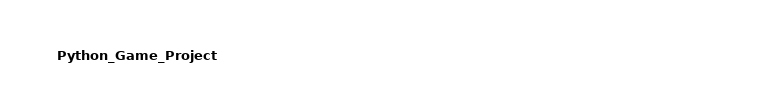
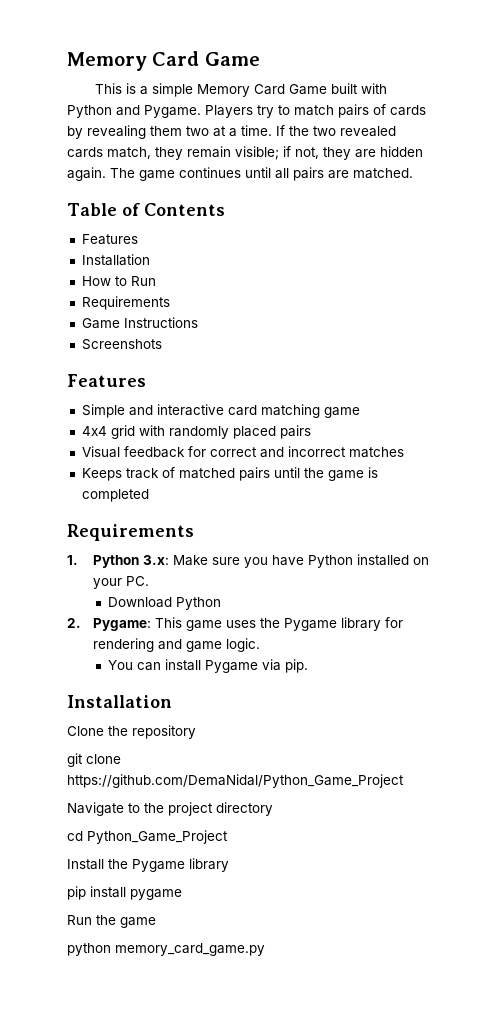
[57,50,217,63] Python_Game_Project -> [67,51,260,71] [95,83,388,97] [67,104,426,118] [67,125,396,139] [67,146,423,160] [67,167,413,181] [67,203,225,216] [81,234,138,245] [81,254,150,266] [81,276,156,286] [81,296,170,310] [81,317,198,329] [81,339,162,350] [67,374,146,387] [81,404,360,418] [81,425,311,439] [81,446,404,458] [81,467,378,481] [81,489,149,502] [67,524,194,541] [67,554,430,568] [93,576,150,589] [108,597,222,610] [67,617,404,631] [93,638,261,652] [108,659,309,673] [67,695,172,708] [67,725,196,739] [67,753,121,767] [67,774,404,788] [67,802,273,816] [67,830,228,844] [67,858,229,872] [67,886,182,900] [67,915,156,928] [67,943,265,956] Memory Card Game // This is a simple Memory Card Game built with Python and Pygame. Players try to match pairs of cards by revealing them two at a time. If the two revealed cards match, they remain visible; if not, they are hidden again. The game continues until all pairs are matched. // Table of Contents // Features // Installation // How to Run // Requirements // Game Instructions // Screenshots // Features // Simple and interactive card matching game // 4x4 grid with randomly placed pairs // Visual feedback for correct and incorrect matches // Keeps track of matched pairs until the game is completed // Requirements // 1. Python 3.x: Make sure you have Python installed on your PC. // Download Python // 2. Pygame: This game uses the Pygame library for rendering and game logic. // You can install Pygame via pip. // Installation // Clone the repository // git clone https://github.com/DemaNidal/Python_Game_Project // Navigate to the project directory // cd Python_Game_Project // Install the Pygame library // pip install pygame // Run the game // python memory_card_game.py

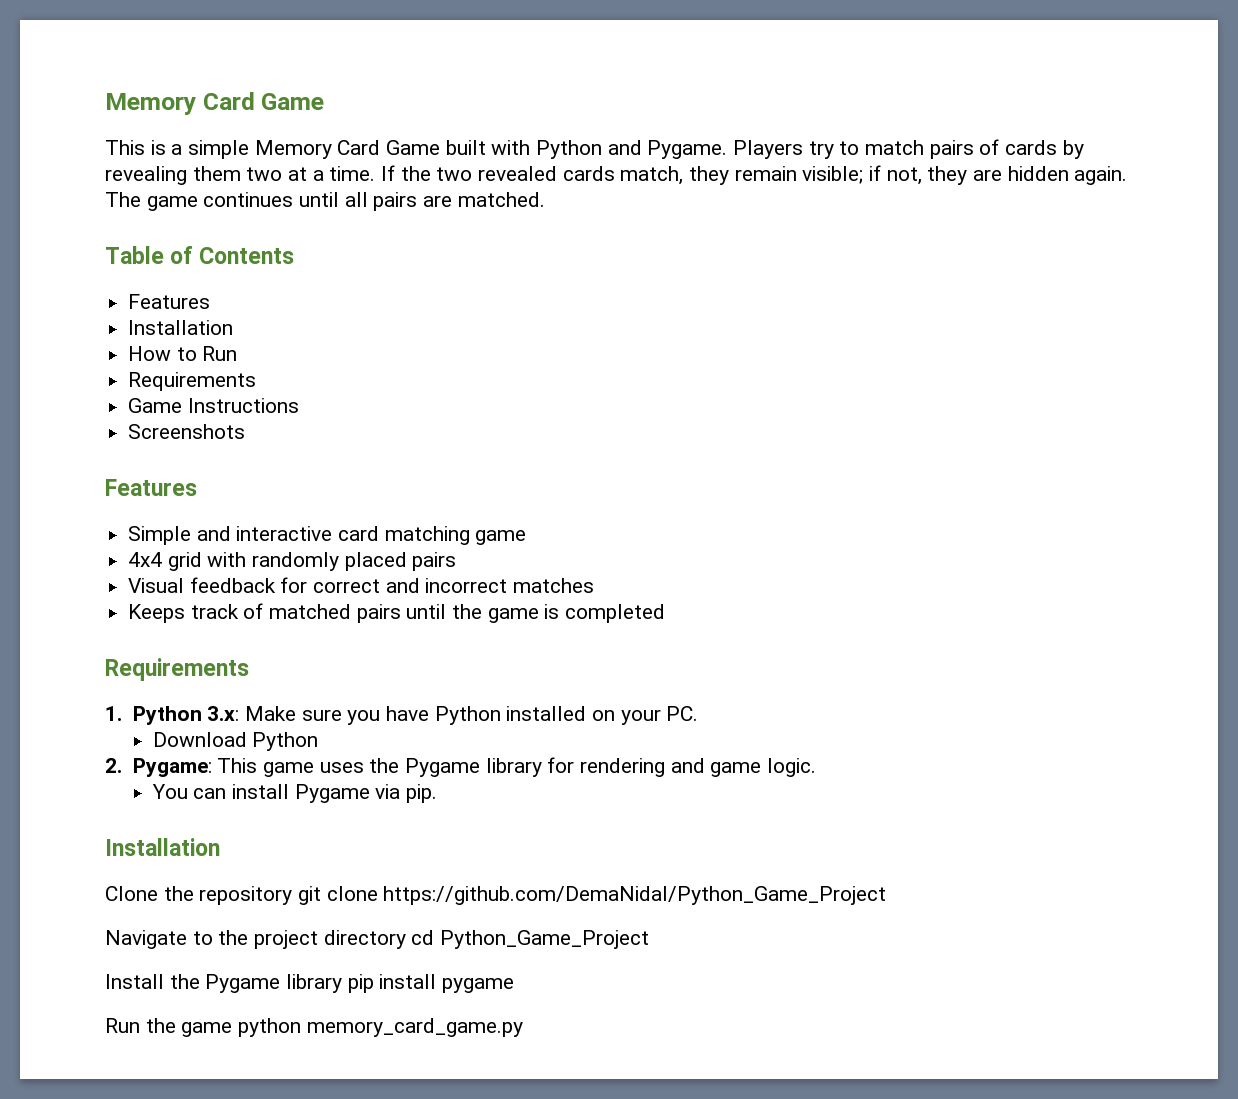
(196, 732) // -> (293, 895) none
(273, 809) // -> (406, 939) none
(229, 865) // -> (343, 983) none
(156, 922) // -> (233, 1029) none

